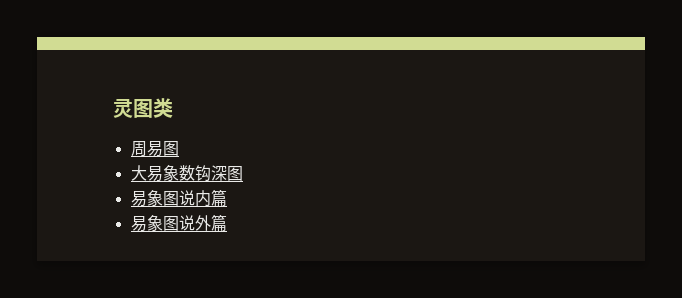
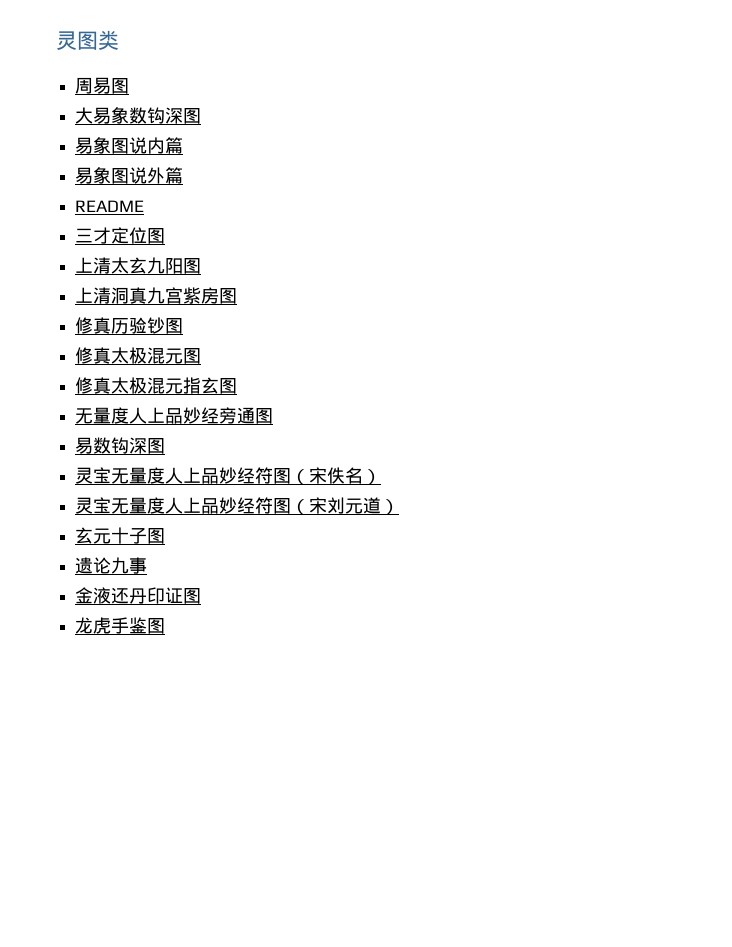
(227, 222) none -> [75,200,145,212] [75,227,166,244] [75,257,202,274] [75,287,238,304] [75,317,184,334] [75,347,202,364] [75,377,238,394] [75,407,274,424] [75,437,166,454] [75,467,382,485] [75,497,400,515] [75,527,166,544] [75,557,148,574] [75,587,202,604] [75,617,166,634] // README // 三才定位图 // 上清太玄九阳图 // 上清洞真九宫紫房图 // 修真历验钞图 // 修真太极混元图 // 修真太极混元指玄图 // 无量度人上品妙经旁通图 // 易数钩深图 // 灵宝无量度人上品妙经符图（宋佚名） // 灵宝无量度人上品妙经符图（宋刘元道） // 玄元十子图 // 遗论九事 // 金液还丹印证图 // 龙虎手鉴图

